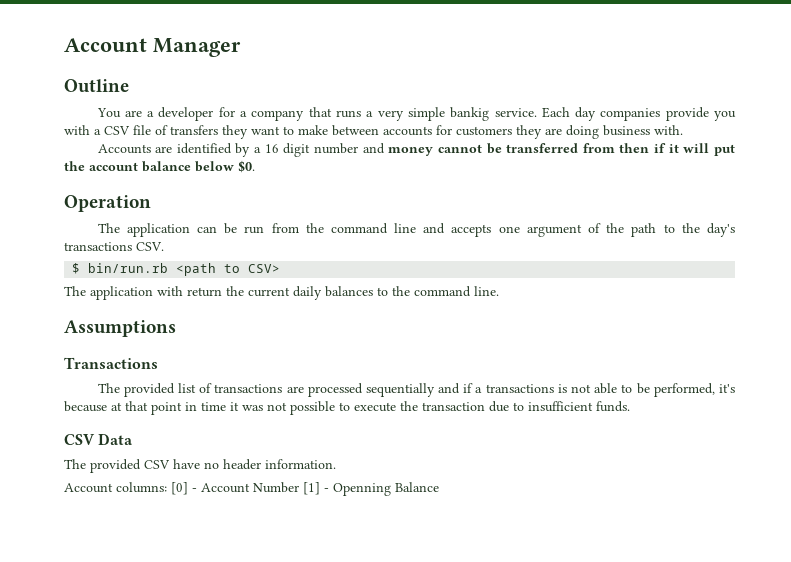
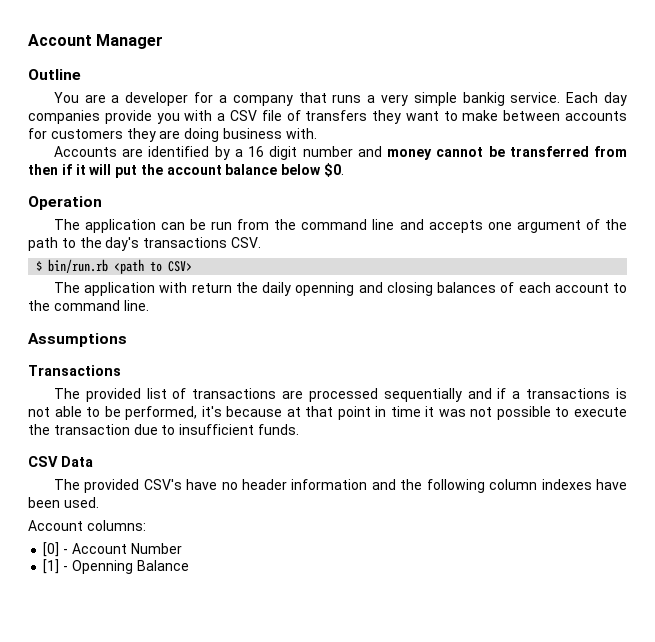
[248,286,373,300] current daily balances -> [262,282,609,296] daily openning and closing balances of each account
[144,460,170,469] CSV -> [143,479,182,490] CSV's
[265,459,336,469] information. -> [291,479,627,493] [28,497,99,508] information and the following column indexes have been used.
(167, 487) none -> (146, 525) //
(299, 487) none -> (182, 548) //

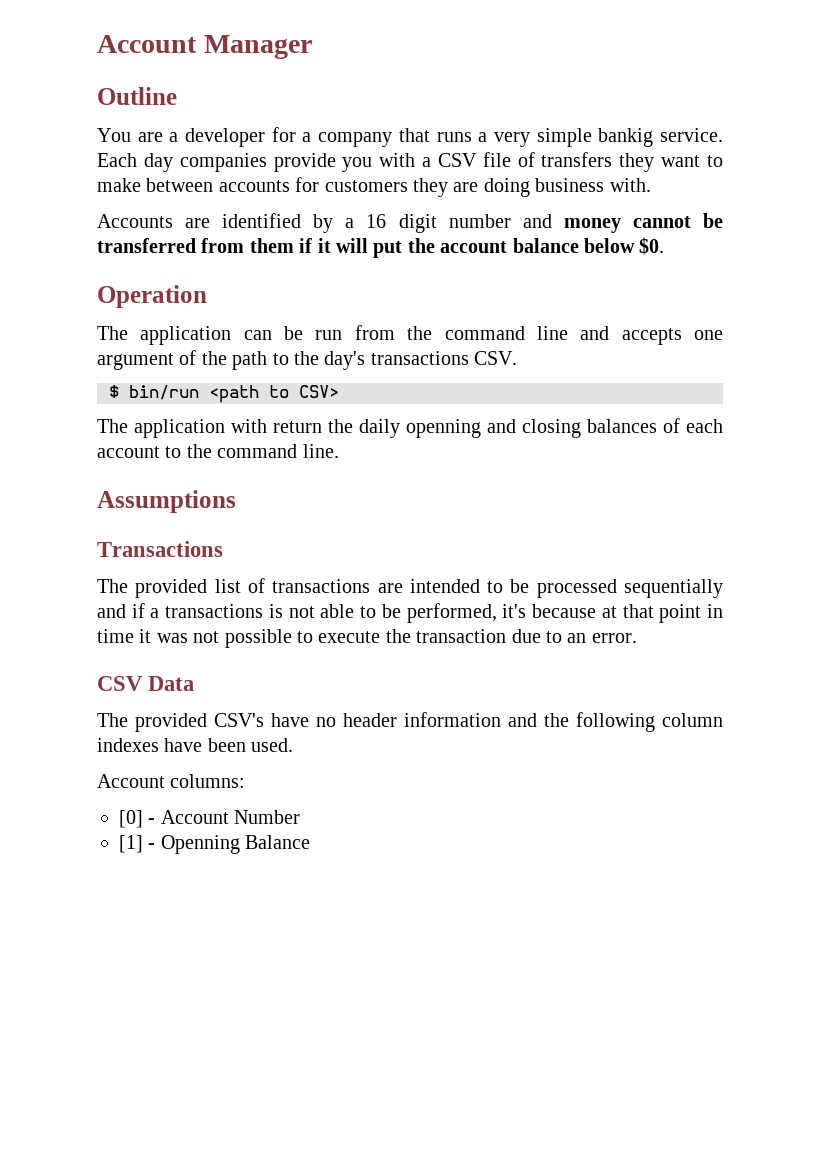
[28,164,58,175] then -> [249,238,294,253] them
[48,259,109,273] bin/run.rb -> [129,385,199,400] bin/run
(304, 394) none -> [409,579,530,593] intended to be
[179,424,299,435] insufficient funds. -> [567,633,637,643] an error.

